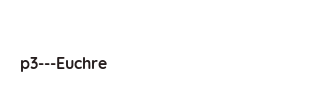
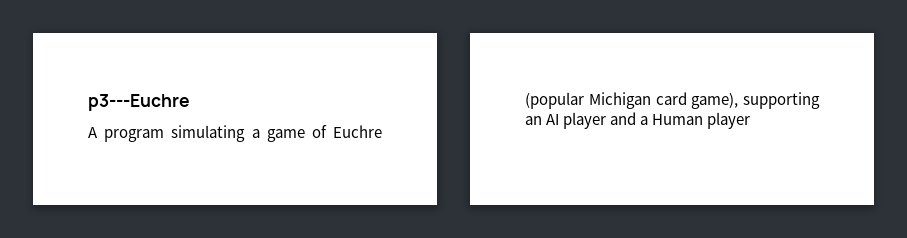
(107, 64) none -> [88,125,382,142] [525,92,820,109] [525,112,751,129] // A program simulating a game of Euchre (popular Michigan card game), supporting an AI player and a Human player

